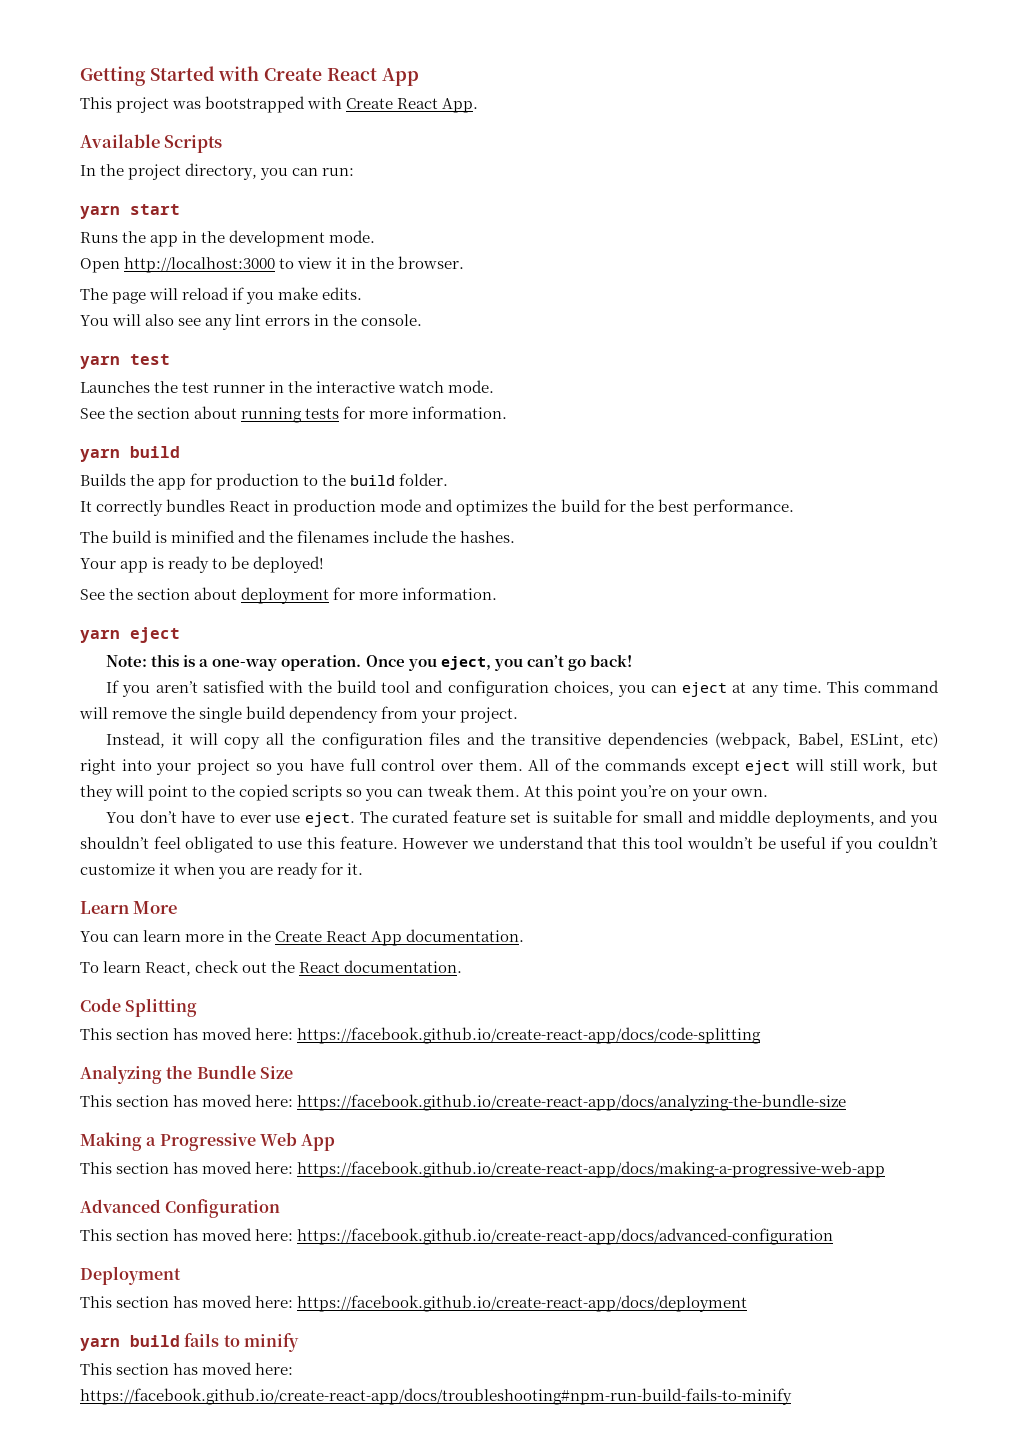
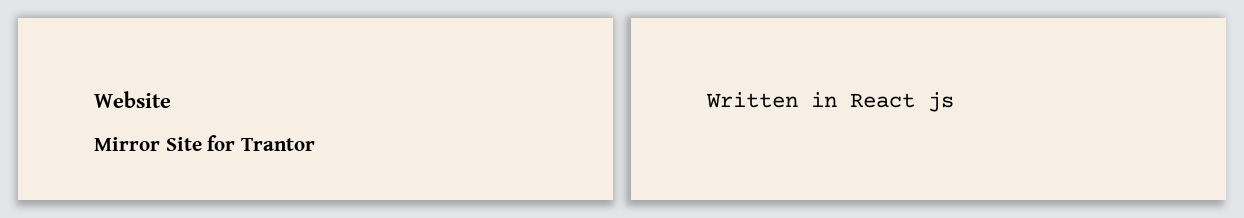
[80,66,419,86] [80,96,479,113] [80,134,223,153] [80,163,355,180] [80,204,180,219] [80,230,376,247] [80,256,465,273] [80,287,363,304] [80,314,423,330] [80,354,170,369] [80,380,495,393] [80,406,508,423] [80,446,180,462] [80,473,449,490] [80,499,794,516] [80,530,516,543] [80,556,325,573] [80,587,498,604] [80,627,180,643] [106,654,632,671] [106,680,939,697] [79,706,519,723] [106,732,938,749] [80,758,938,775] [80,784,768,801] [106,810,939,827] [80,836,938,853] [80,862,364,879] [80,901,178,914] [80,929,525,946] [80,960,463,976] [80,998,198,1017] [80,1027,762,1044] [80,1065,293,1084] [80,1094,847,1111] [80,1132,336,1151] [80,1161,886,1178] [80,1199,281,1218] [80,1228,834,1245] [80,1266,181,1285] [80,1295,748,1312] [80,1333,299,1352] [80,1362,294,1375] [80,1388,792,1405] Getting Started with Create React App // This project was bootstrapped with Create React App. // Available Scripts // In the project directory, you can run: // yarn start // Runs the app in the development mode. // Open http://localhost:3000 to view it in the browser. // The page will reload if you make edits. // You will also see any lint errors in the console. // yarn test // Launches the test runner in the interactive watch mode. // See the section about running tests for more information. // yarn build // Builds the app for production to the build folder. // It correctly bundles React in production mode and optimizes the build for the best performance. // The build is minified and the filenames include the hashes. // Your app is ready to be deployed! // See the section about deployment for more information. // yarn eject // Note: this is a one-way operation. Once you eject, you can’t go back! // If you aren’t satisfied with the build tool and configuration choices, you can eject at any time. This command will remove the single build dependency from your project. // Instead, it will copy all the configuration files and the transitive dependencies (webpack, Babel, ESLint, etc) right into your project so you have full control over them. All of the commands except eject will still work, but they will point to the copied scripts so you can tweak them. At this point you’re on your own. // You don’t have to ever use eject. The curated feature set is suitable for small and middle deployments, and you shouldn’t feel obligated to use this feature. However we understand that this tool wouldn’t be useful if you couldn’t customize it when you are ready for it. // Learn More // You can learn more in the Create React App documentation. // To learn React, check out the React documentation. // Code Splitting // This section has moved here: https://facebook.github.io/create-react-app/docs/code-splitting // Analyzing the Bundle Size // This section has moved here: https://facebook.github.io/create-react-app/docs/analyzing-the-bundle-size // Making a Progressive Web App // This section has moved here: https://facebook.github.io/create-react-app/docs/making-a-progressive-web-app // Advanced Configuration // This section has moved here: https://facebook.github.io/create-react-app/docs/advanced-configuration // Deployment // This section has moved here: https://facebook.github.io/create-react-app/docs/deployment // yarn build fails to minify // This section has moved here: https://facebook.github.io/create-react-app/docs/troubleshooting#npm-run-build-fails-to-minify -> [94,91,171,108] [94,135,316,151] [706,92,954,112] Website // Mirror Site for Trantor // Written in React js

